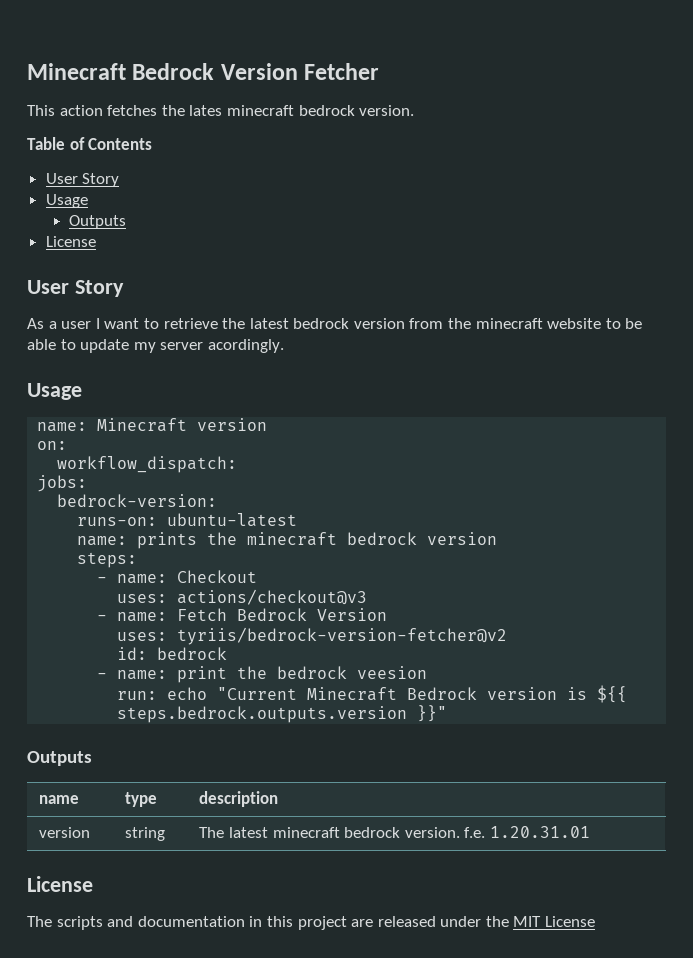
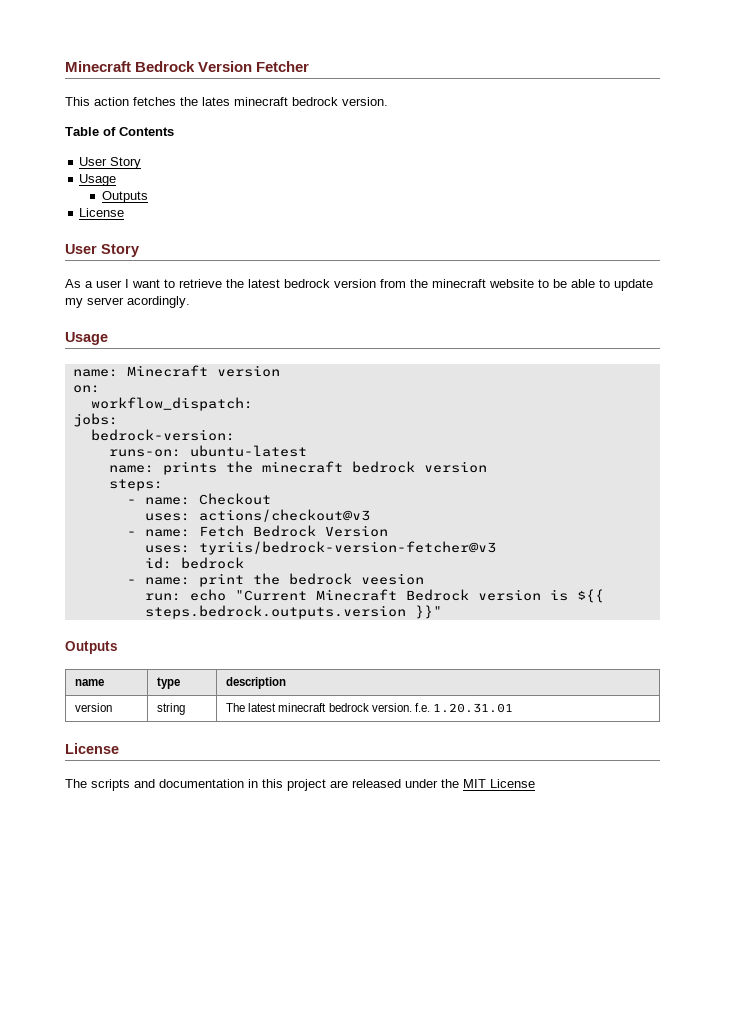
[177,627,508,645] tyriis/bedrock-version-fetcher@v2 -> [198,541,496,555] tyriis/bedrock-version-fetcher@v3

